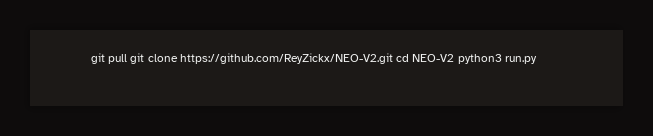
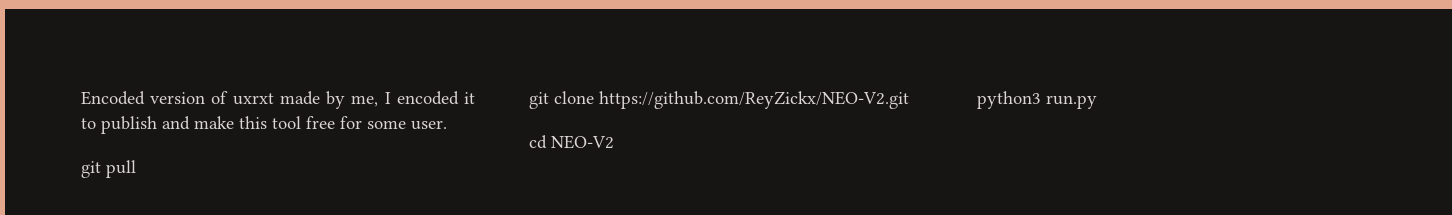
(91, 58) none -> [81,91,476,109] [81,116,447,134] Encoded version of uxrxt made by me, I encoded it to publish and make this tool free for some user. //
(128, 59) none -> (136, 169) //
(393, 58) none -> (909, 100) //
(455, 58) none -> (614, 142) //

